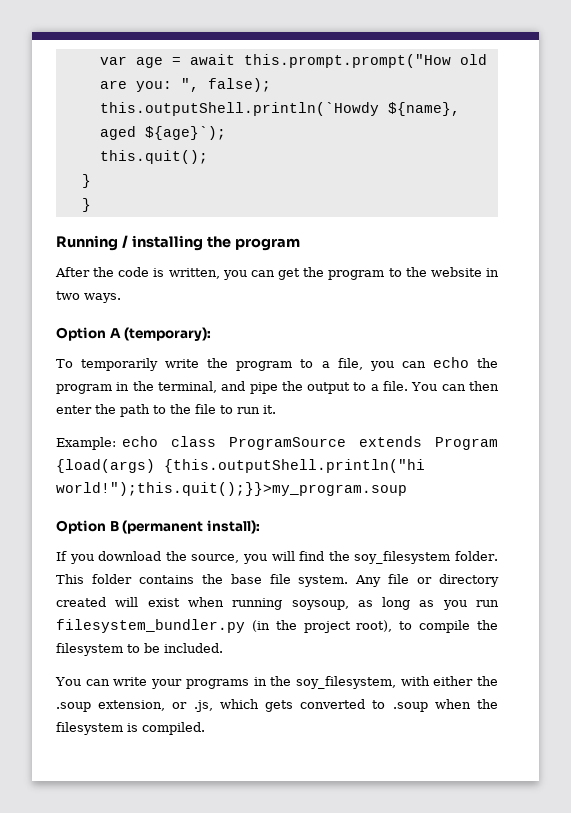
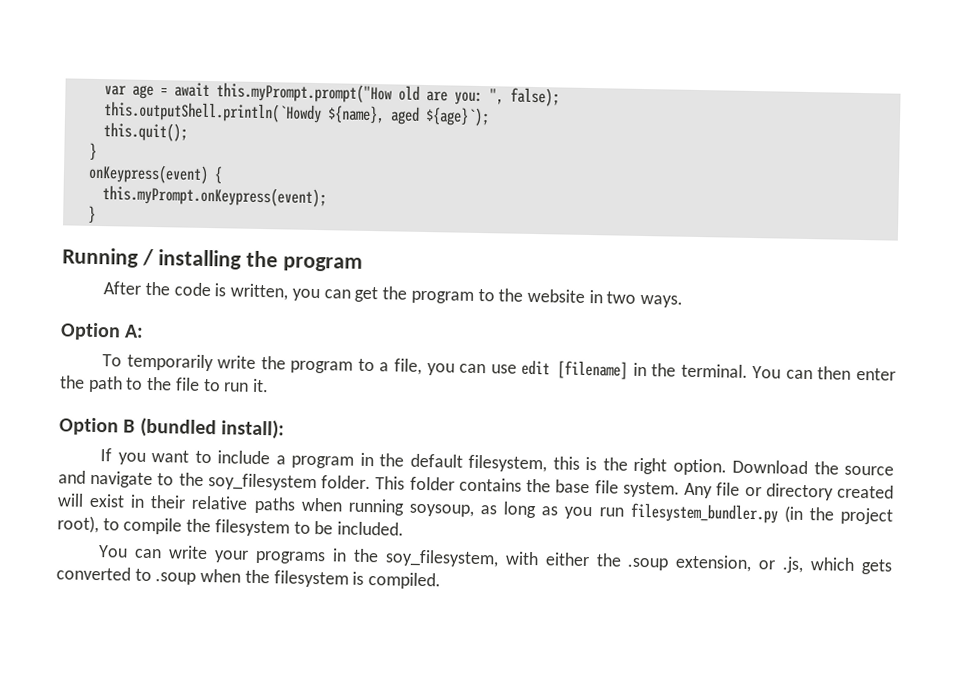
[243,54,451,68] this.prompt.prompt("How -> [215,82,393,104] this.myPrompt.prompt("How
(91, 181) none -> [87,163,223,185] [101,185,327,208] // onKeypress(event) { // this.myPrompt.onKeypress(event);
[109,327,212,341] A (temporary): -> [124,324,145,338] A:
[432,357,499,368] [56,381,409,394] echo the program in the terminal, and pipe the output to a file. -> [490,359,748,380] use edit [filename] in the terminal.
[56,436,498,450] [56,459,425,473] [56,482,407,496] // Example: echo class ProgramSource extends Program {load(args) {this.outputShell.println("hi world!");this.quit();}}>my_program.soup -> (270, 385) none
[122,520,204,534] (permanent -> [139,417,217,439] (bundled
[98,551,325,564] download the source, you will find -> [151,450,894,476] [58,470,175,489] want to include a program in the default filesystem, this is the right option. Download the source and navigate to
(180, 602) none -> [130,494,296,514] in their relative paths

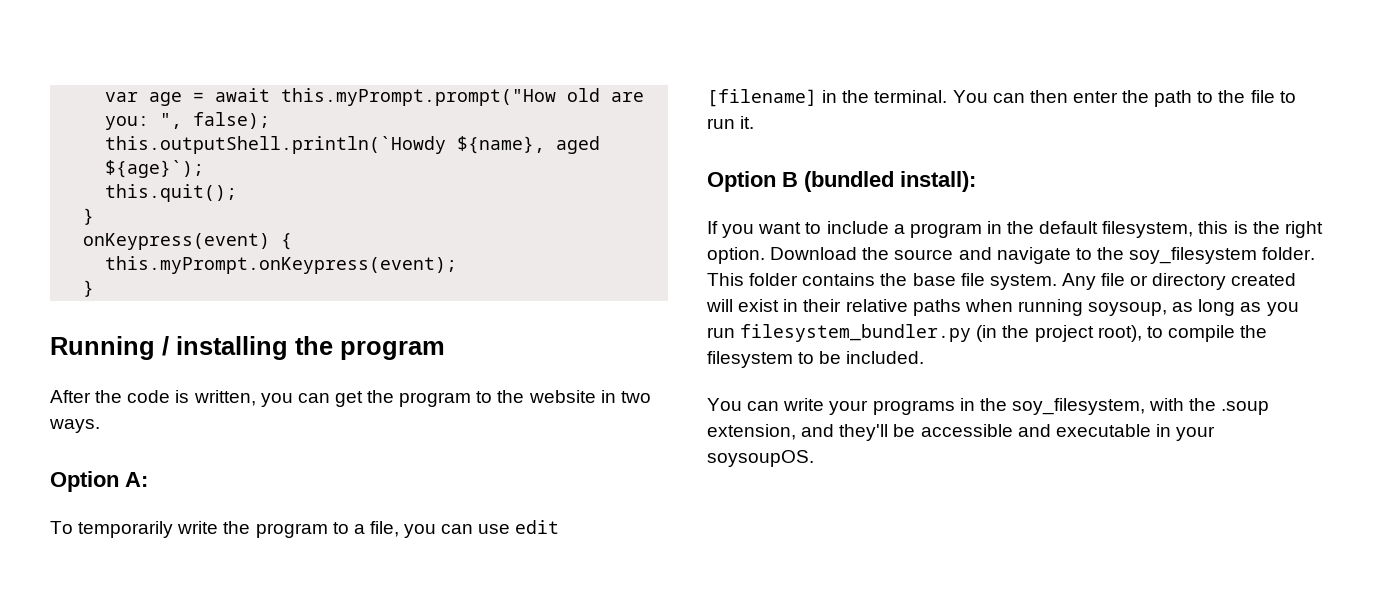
[544,552,590,567] either -> (1185, 404) none
[758,556,892,575] [56,566,442,590] or .js, which gets converted to .soup when the filesystem is compiled. -> [801,424,1216,441] [707,450,814,467] and they'll be accessible and executable in your soysoupOS.

